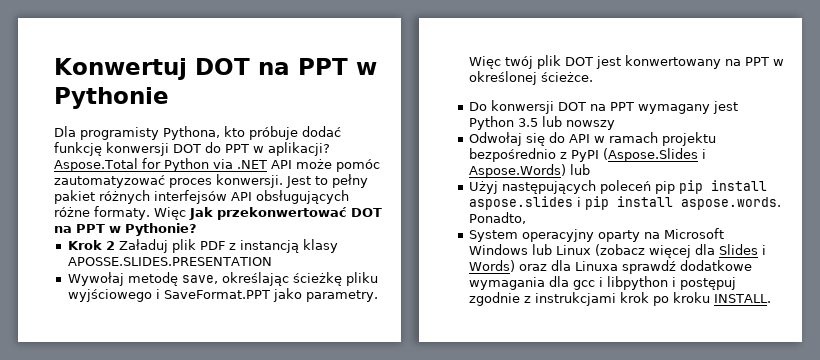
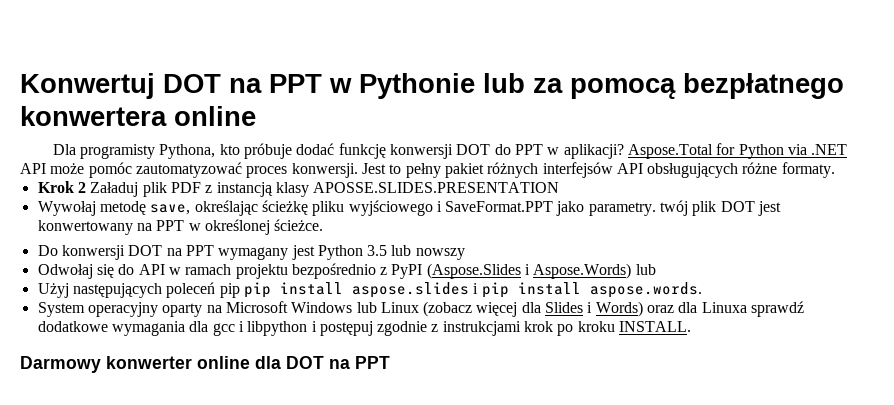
(169, 98) none -> [483,73,844,99] [20,106,256,126] lub za pomocą bezpłatnego konwertera online
[153,207,382,220] [54,223,197,236] Więc Jak przekonwertować DOT na PPT w Pythonie? -> (835, 170) none
[468,56,501,69] Więc -> (656, 209) none
[468,212,526,224] Ponadto, -> (702, 290) none
(771, 298) none -> [20,356,390,373] // Darmowy konwerter online dla DOT na PPT

